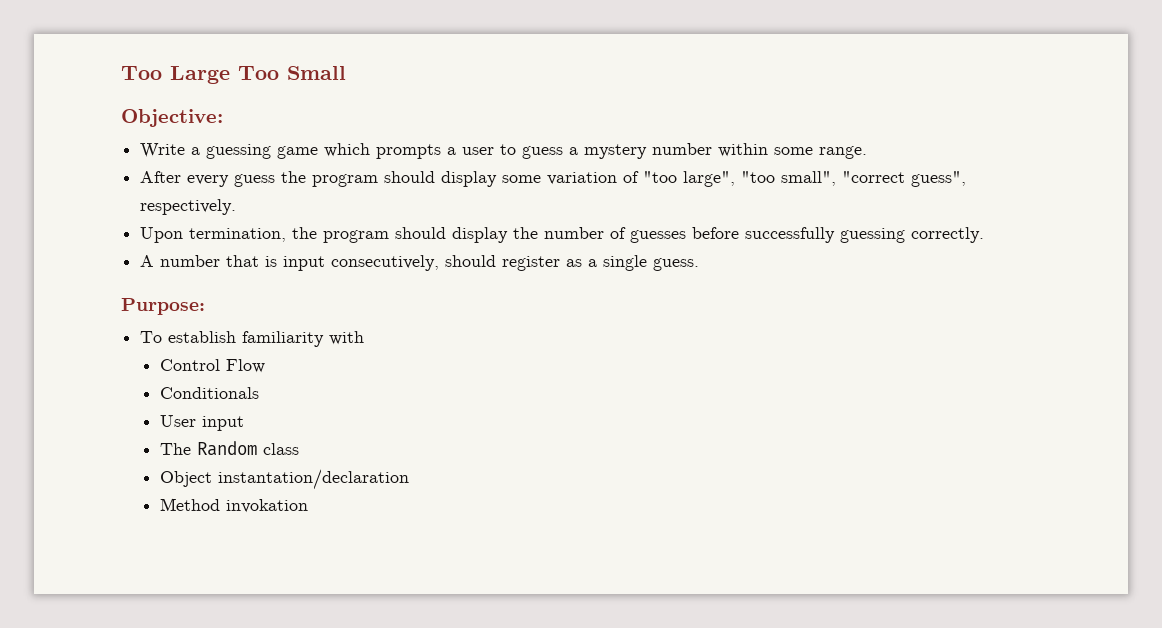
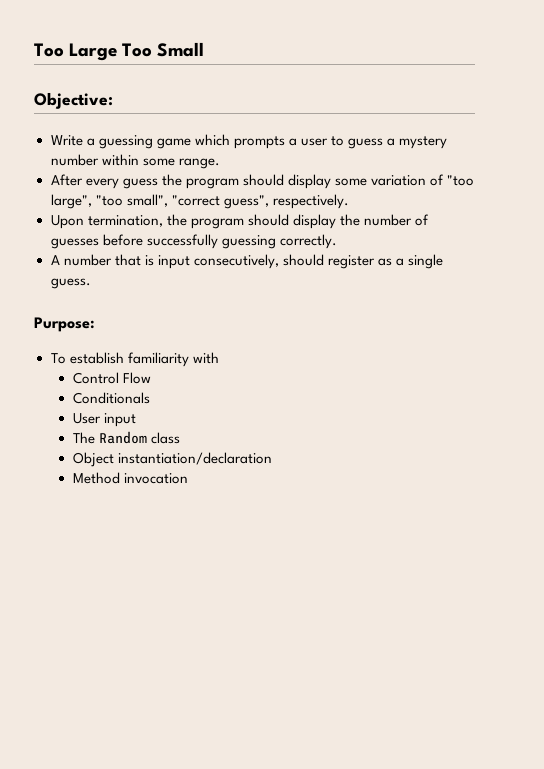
[218,469,410,490] instantation/declaration -> [117,452,272,465] instantiation/declaration
[226,499,309,513] invokation -> [123,473,188,484] invocation

